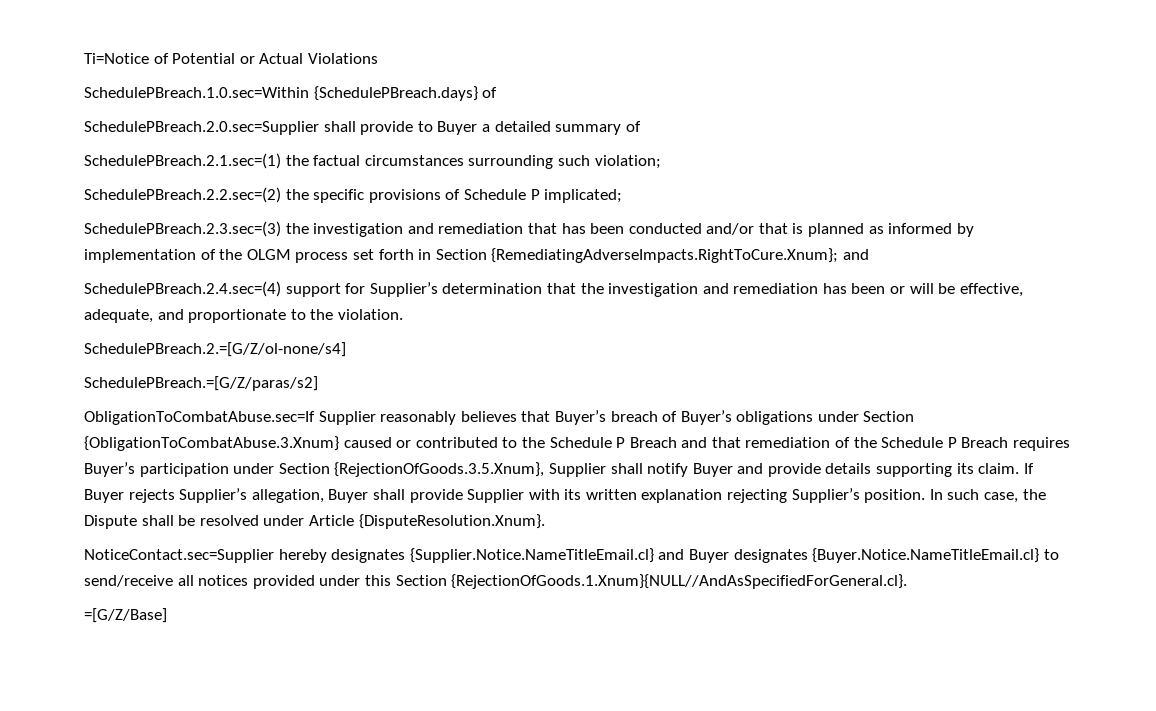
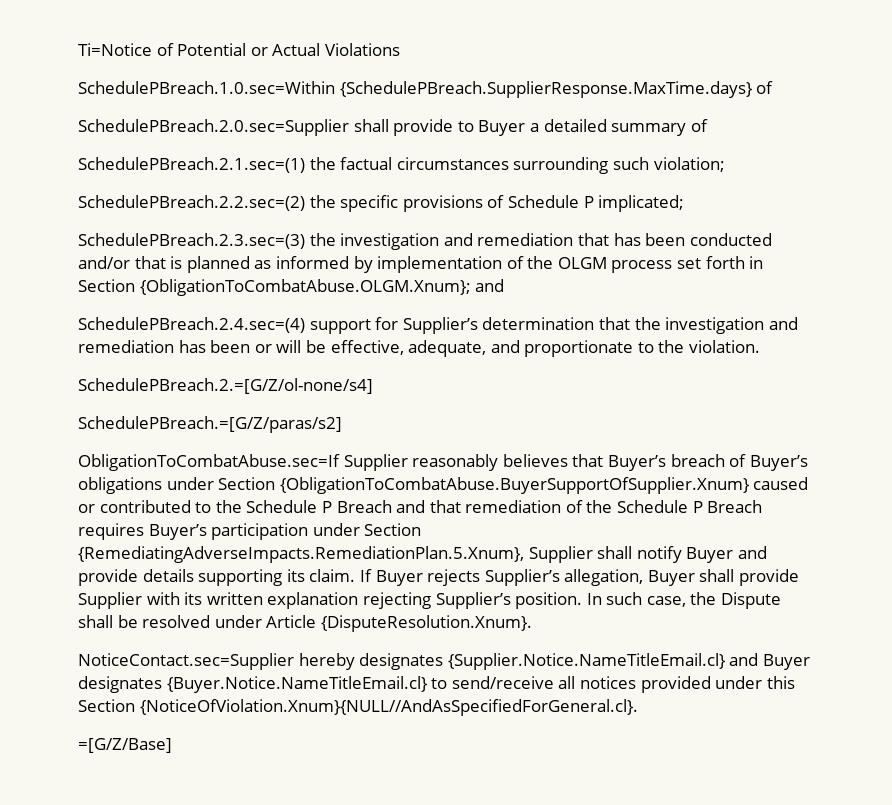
[313,86,478,101] {SchedulePBreach.days} -> [339,81,752,98] {SchedulePBreach.SupplierResponse.MaxTime.days}
[491,248,839,263] {RemediatingAdverseImpacts.RightToCure.Xnum}; -> [139,279,471,296] {ObligationToCombatAbuse.OLGM.Xnum};
[84,436,339,451] {ObligationToCombatAbuse.3.Xnum} -> [279,477,749,494] {ObligationToCombatAbuse.BuyerSupportOfSupplier.Xnum}
[334,462,545,477] {RejectionOfGoods.3.5.Xnum}, -> [78,546,524,563] {RemediatingAdverseImpacts.RemediationPlan.5.Xnum},
[451,574,908,589] {RejectionOfGoods.1.Xnum}{NULL//AndAsSpecifiedForGeneral.cl}. -> [139,699,638,716] {NoticeOfViolation.Xnum}{NULL//AndAsSpecifiedForGeneral.cl}.

